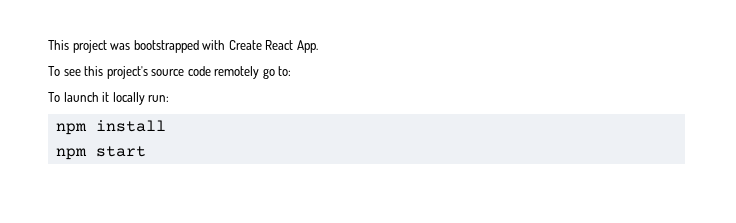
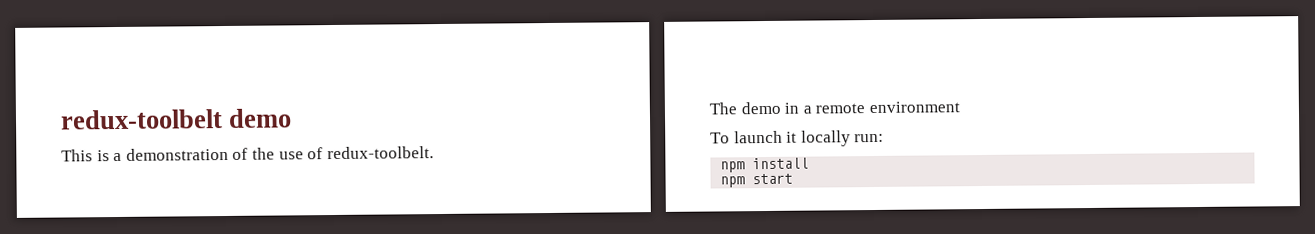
[48,40,318,53] [48,66,292,79] This project was bootstrapped with Create React App. // To see this project's source code remotely go to: -> [60,108,293,130] [61,146,434,162] [709,101,960,115] redux-toolbelt demo // This is a demonstration of the use of redux-toolbelt. // The demo in a remote environment

